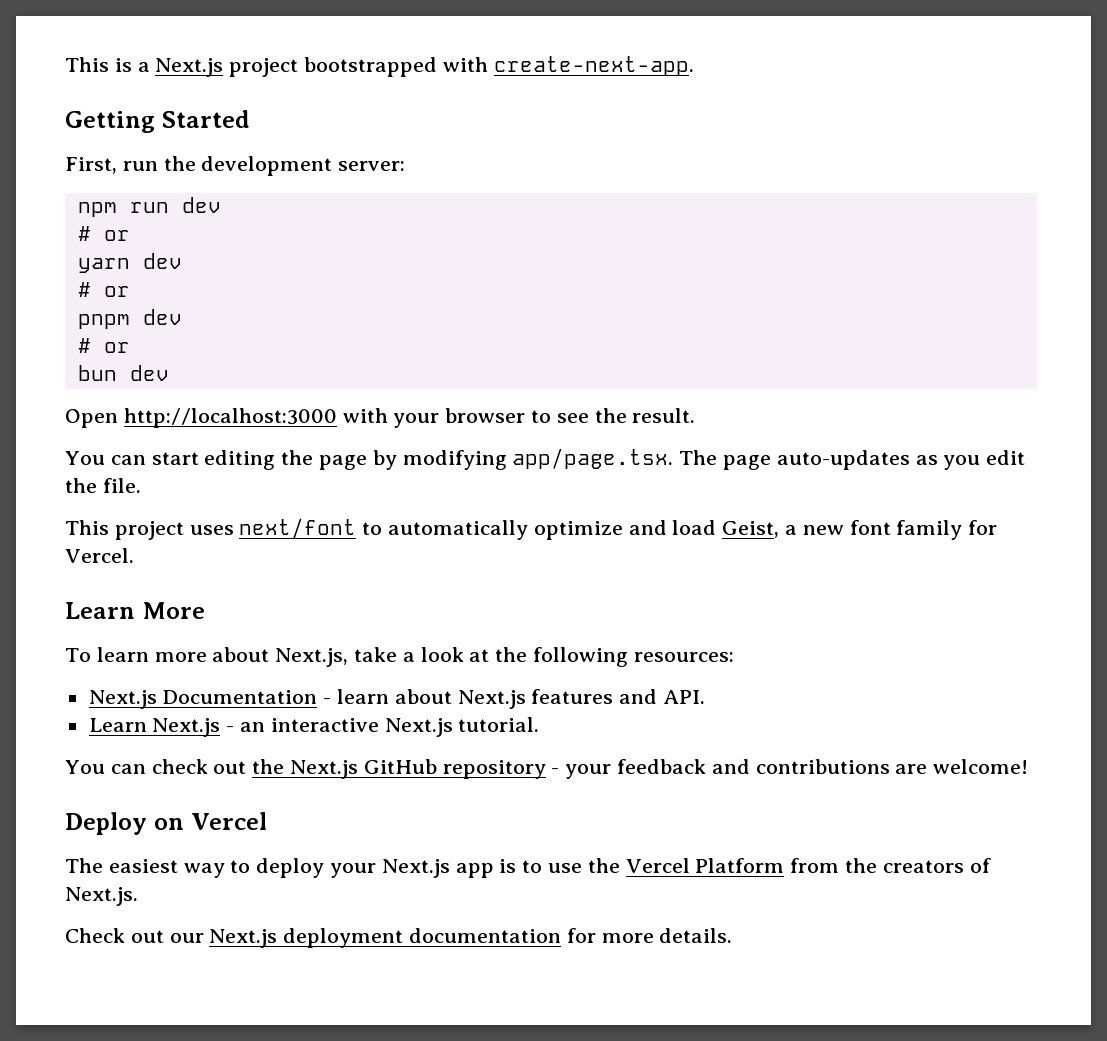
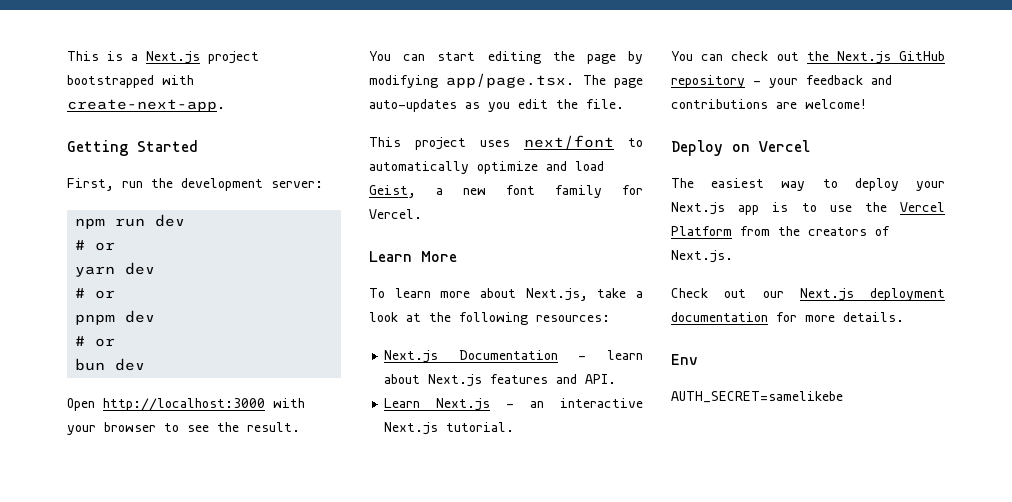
(733, 935) none -> [671,354,698,365] [671,391,843,403] // Env // AUTH_SECRET=samelikebe

